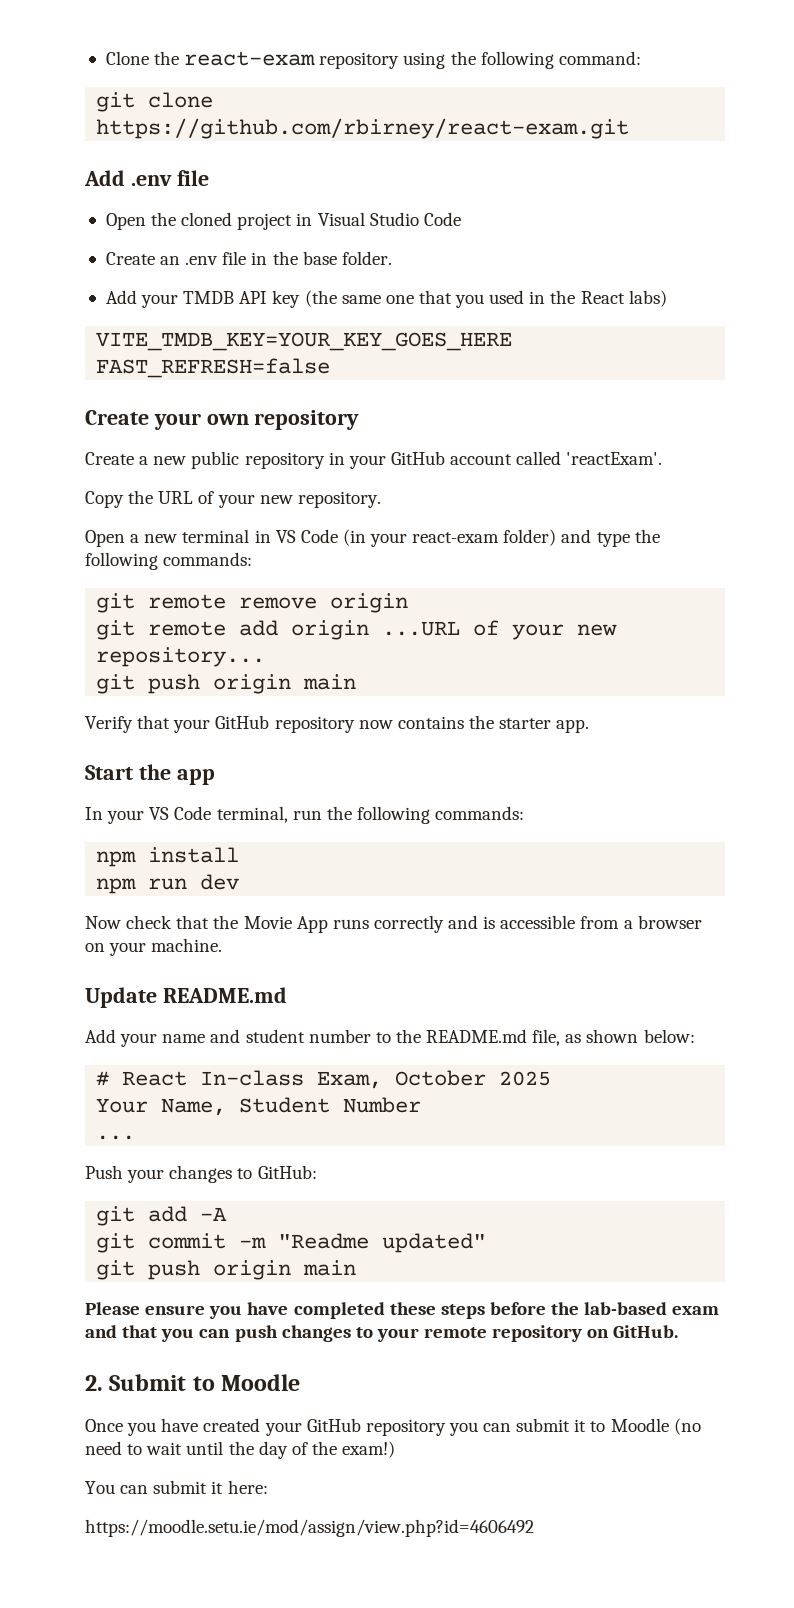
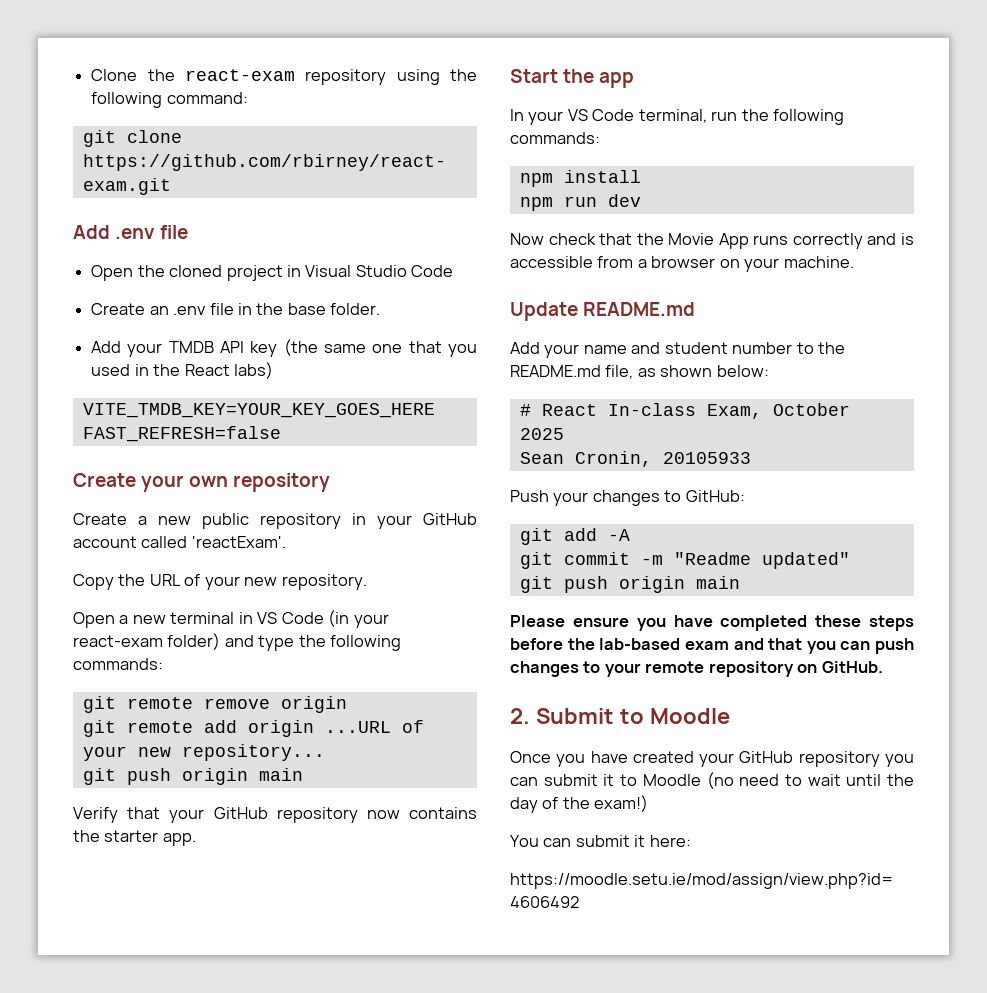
[96,1097,422,1116] [96,1135,136,1140] Your Name, Student Number // ... -> [519,451,751,467] Sean Cronin, 20105933

